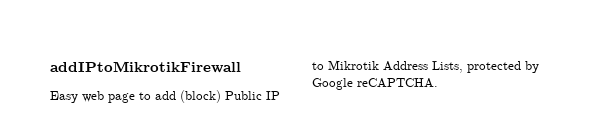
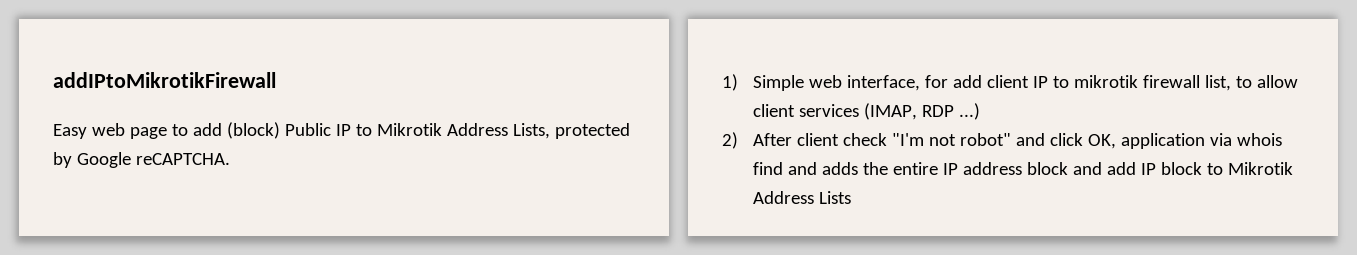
(438, 83) none -> [722,74,1298,91] [752,103,980,120] [722,132,1282,149] [752,162,1293,175] [752,191,851,204] // 1) Simple web interface, for add client IP to mikrotik firewall list, to allow client services (IMAP, RDP ...) // 2) After client check "I'm not robot" and click OK, application via whois find and adds the entire IP address block and add IP block to Mikrotik Address Lists

